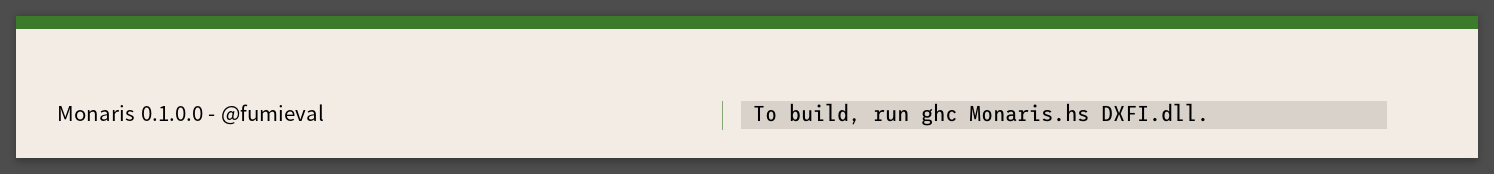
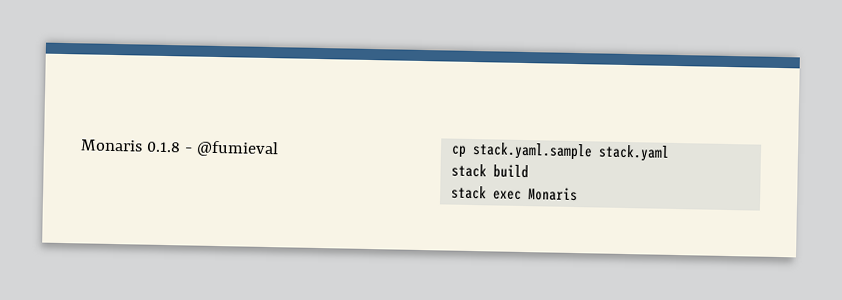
[57,105,203,121] Monaris 0.1.0.0 -> [80,139,181,153] Monaris 0.1.8
[753,103,1210,126] To build, run ghc Monaris.hs DXFI.dll. -> [451,142,671,162] [451,163,530,179] [451,185,579,202] cp stack.yaml.sample stack.yaml // stack build // stack exec Monaris

